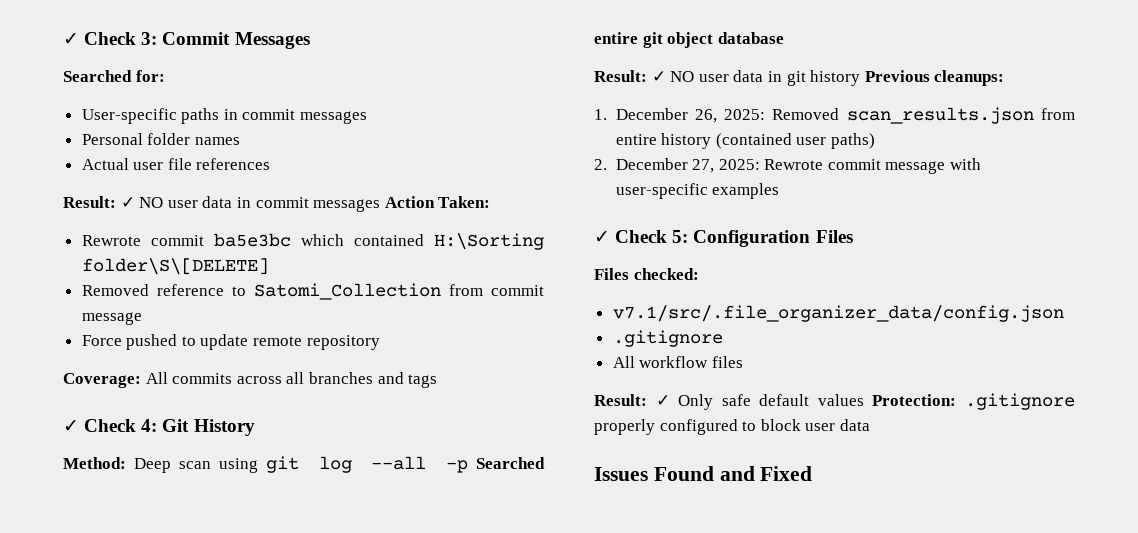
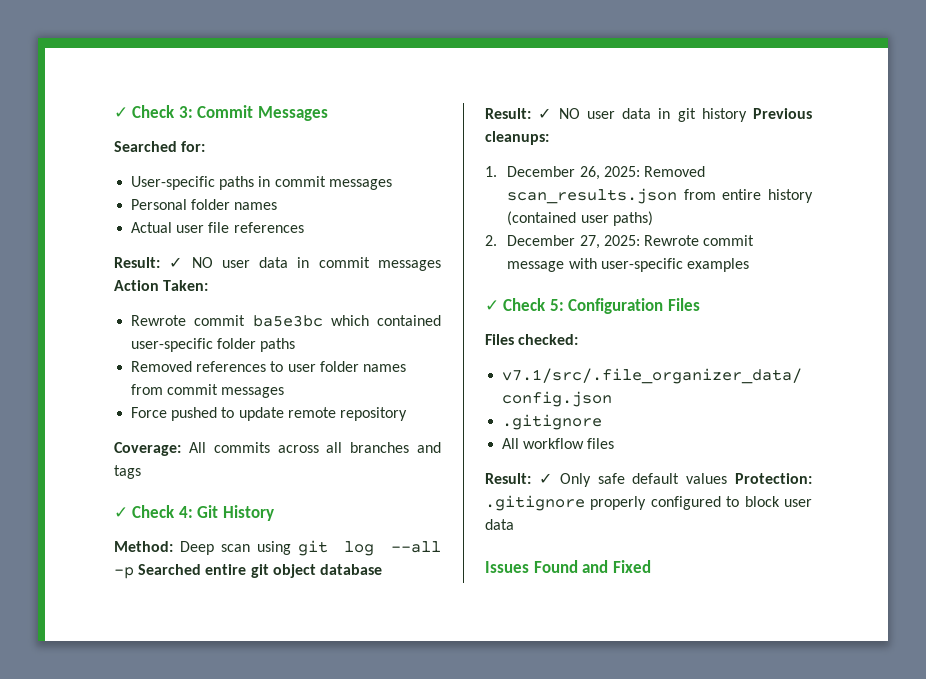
[434,233,544,250] [81,258,269,275] [81,283,441,300] H:\Sorting folder\S\[DELETE] // Removed reference to Satomi_Collection -> [131,338,296,352] [131,361,406,372] user-specific folder paths // Removed references to user folder names
[81,312,142,325] message -> [221,387,285,398] messages

